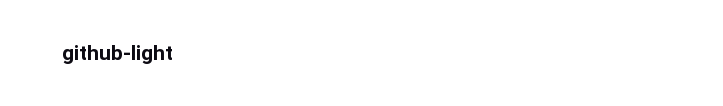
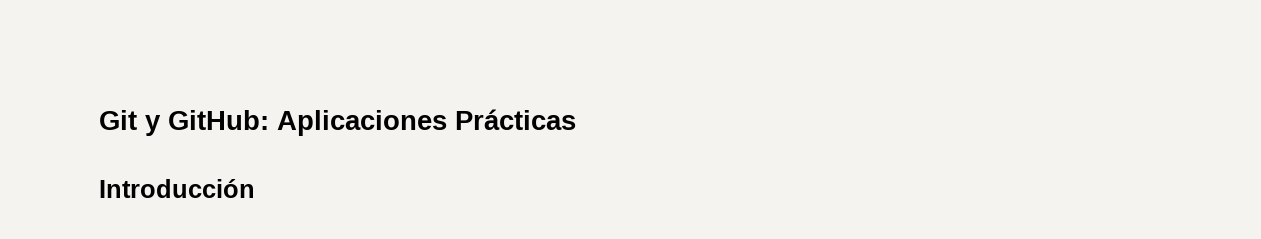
[62,45,173,64] github-light -> [99,109,576,136] [99,179,255,198] Git y GitHub: Aplicaciones Prácticas // Introducción

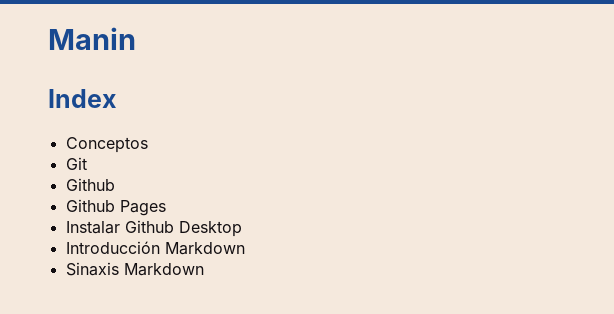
[99,109,576,136] [99,179,255,198] Git y GitHub: Aplicaciones Prácticas // Introducción -> [48,27,136,50] [48,89,117,108] [65,137,148,153] [65,157,87,170] [65,178,115,191] [65,199,166,216] [65,220,242,237] [65,241,245,255] [65,262,204,276] Manin // Index // Conceptos // Git // Github // Github Pages // Instalar Github Desktop // Introducción Markdown // Sinaxis Markdown

